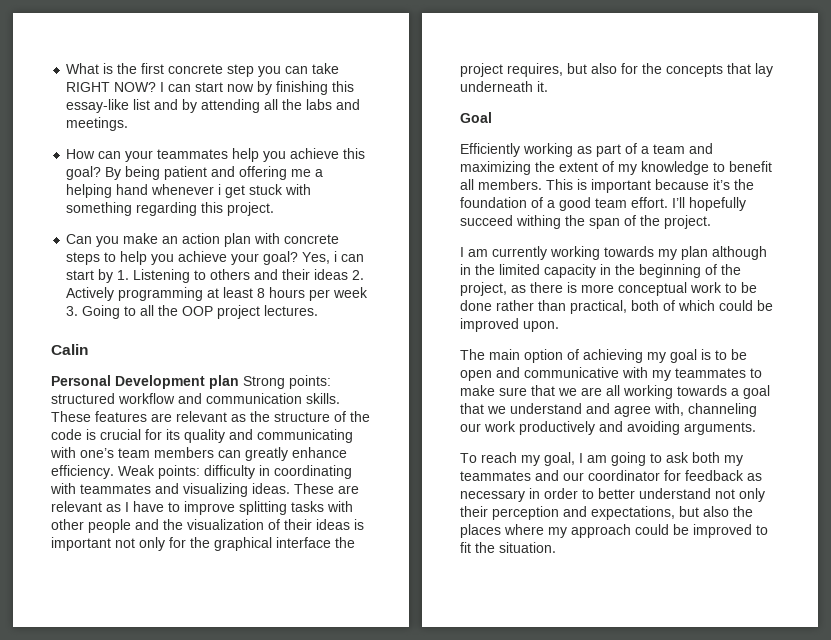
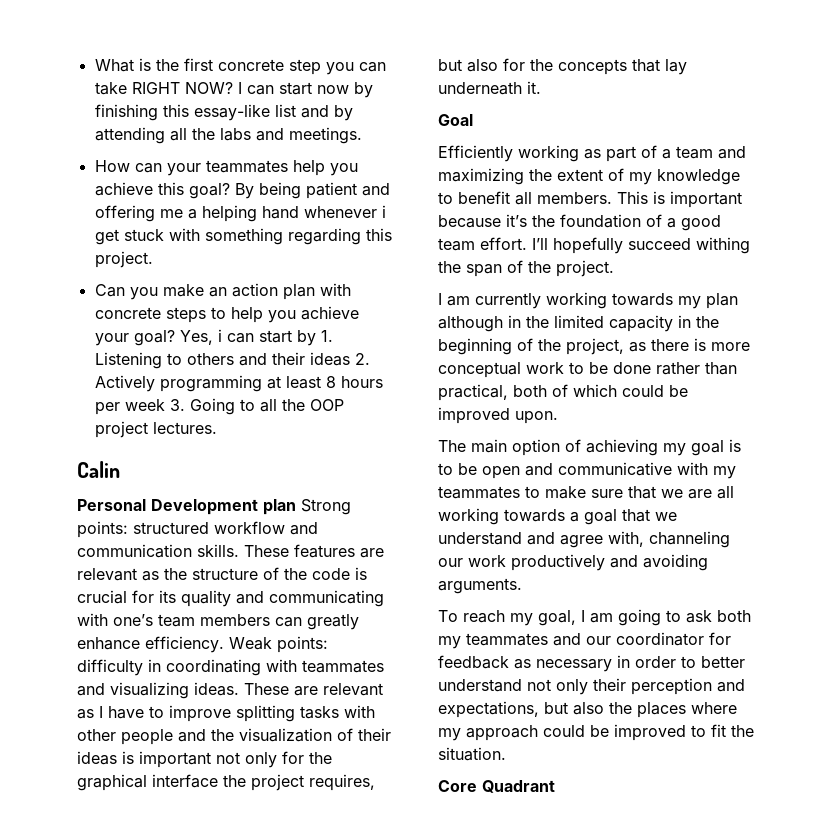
(556, 547) none -> [438,780,555,793] // Core Quadrant

